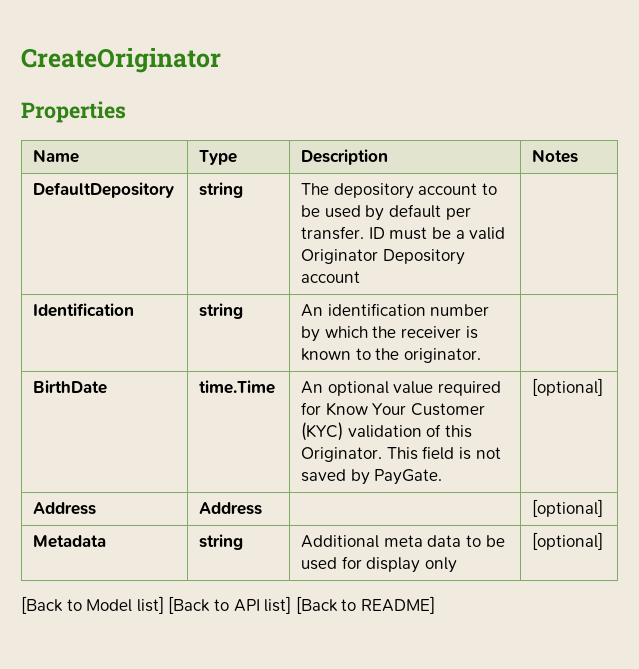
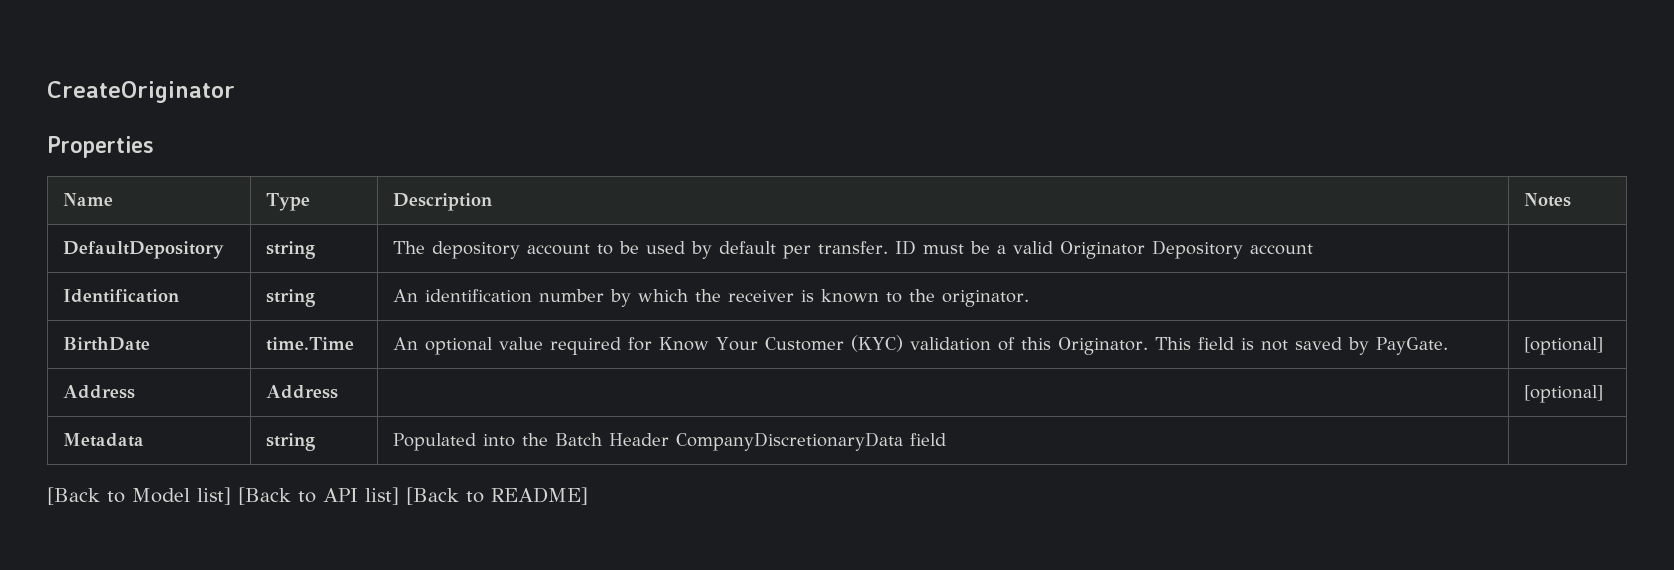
[301,535,505,548] [301,556,458,573] [532,532,604,550] Additional meta data to be used for display only | [optional] -> [392,432,946,451] Populated into the Batch Header CompanyDiscretionaryData field |

